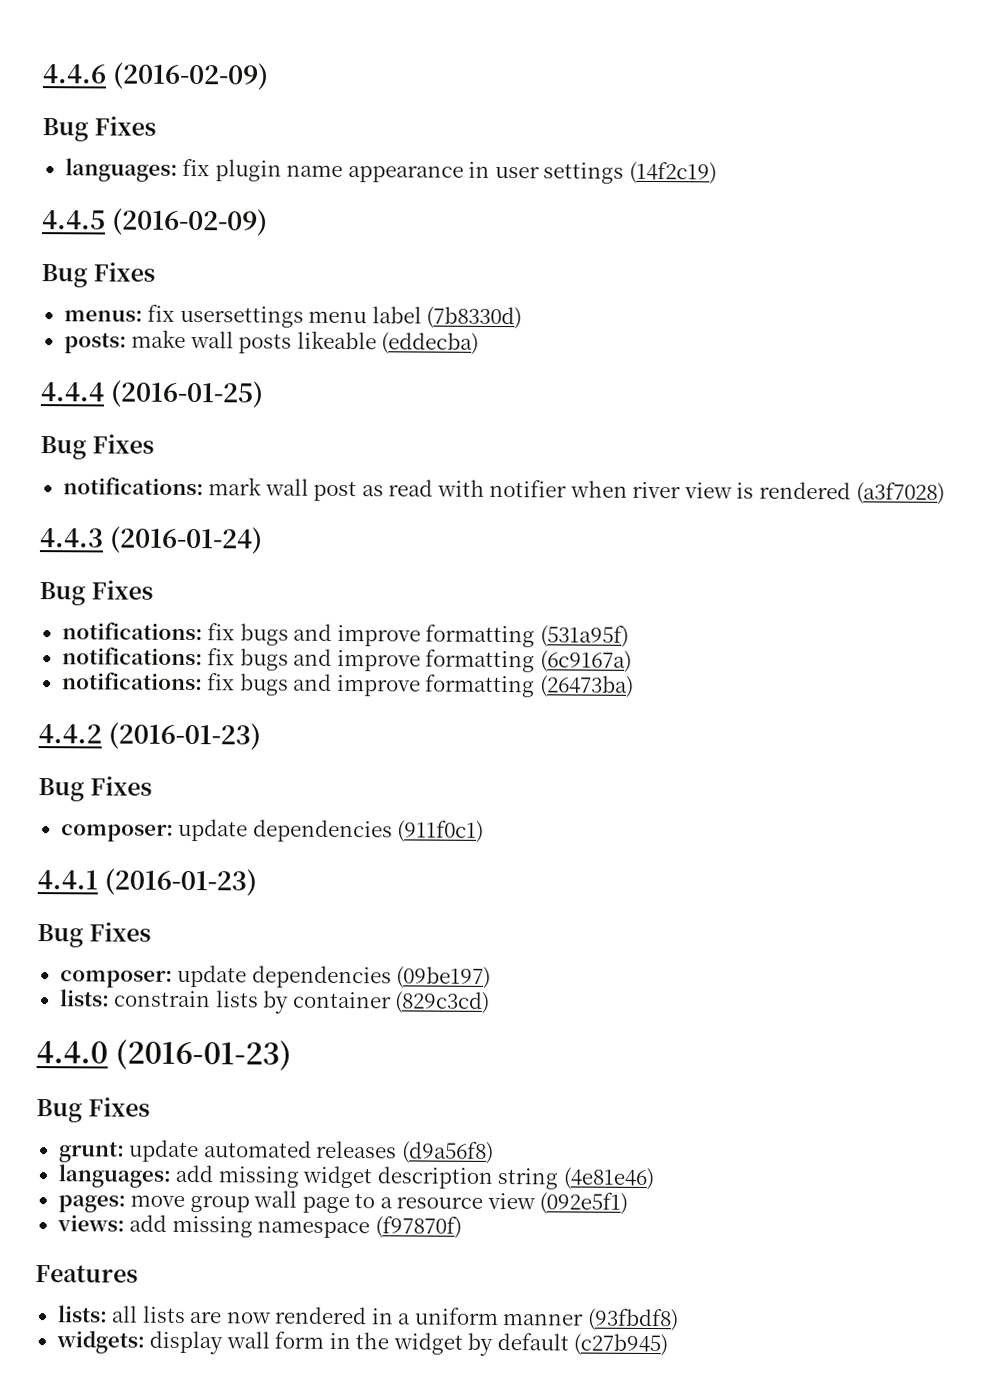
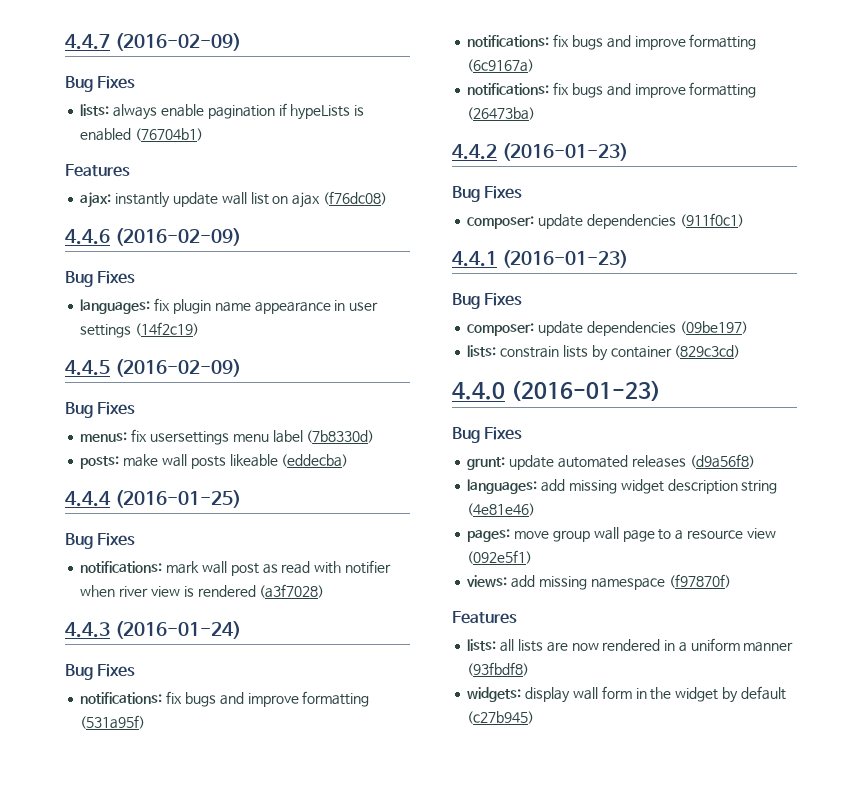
(42, 74) none -> [65,33,242,51] [65,76,136,92] [80,103,365,120] [80,128,204,141] [65,164,130,177] [80,191,387,208] 4.4.7 (2016-02-09) // Bug Fixes // lists: always enable pagination if hypeLists is enabled (76704b1) // Features // ajax: instantly update wall list on ajax (f76dc08) //

